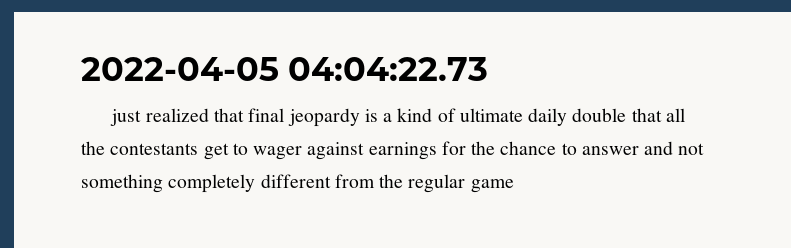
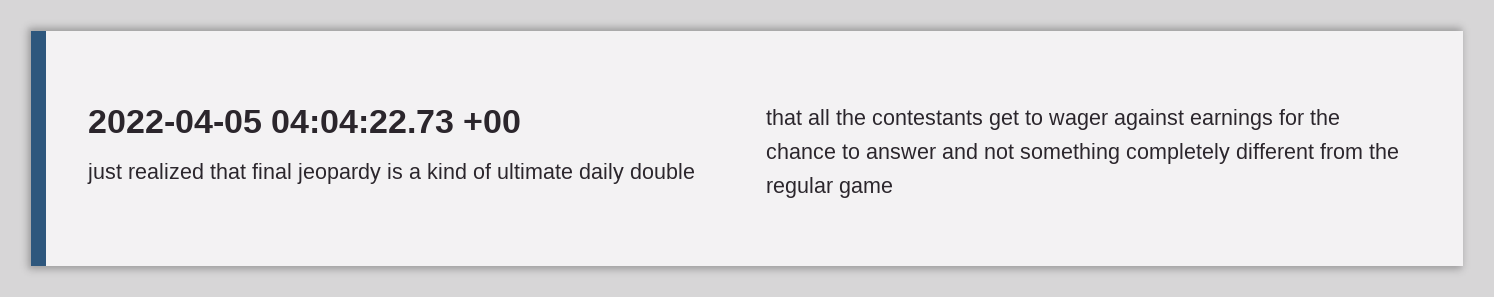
(489, 69) none -> [463,110,522,133] +00

